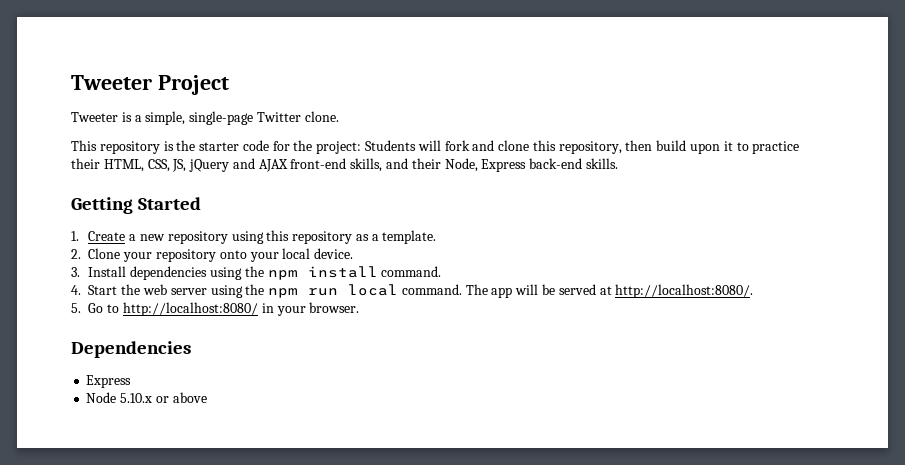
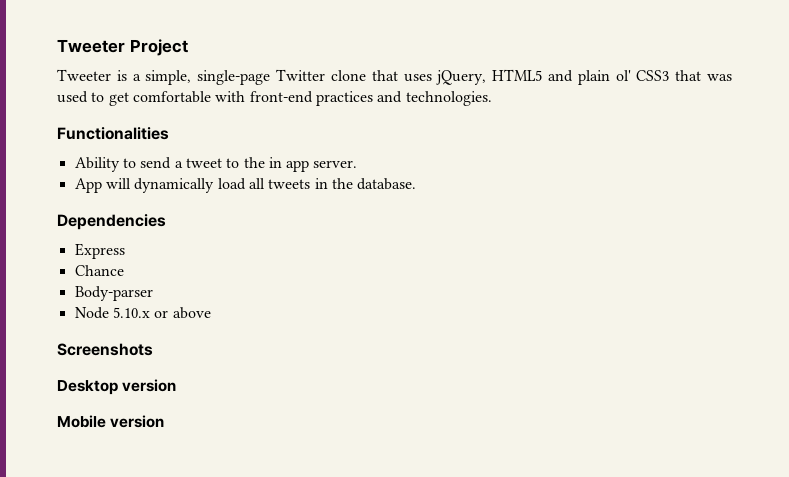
[304,111,339,122] [71,140,800,154] [71,158,618,172] [71,197,202,214] [71,230,437,244] [71,248,354,262] [71,266,442,280] [71,284,754,298] [71,302,360,316] clone. // This repository is the starter code for the project: Students will fork and clone this repository, then build upon it to practice their HTML, CSS, JS, jQuery and AJAX front-end skills, and their Node, Express back-end skills. // Getting Started // 1. Create a new repository using this repository as a template. // 2. Clone your repository onto your local device. // 3. Install dependencies using the npm install command. // 4. Start the web server using the npm run local command. The app will be served at http://localhost:8080/. // 5. Go to http://localhost:8080/ in your browser. -> [330,69,732,85] [57,91,492,106] [57,127,169,140] [74,157,358,172] [74,178,417,193] clone that uses jQuery, HTML5 and plain ol' CSS3 that was used to get comfortable with front-end practices and technologies. // Functionalities // Ability to send a tweet to the in app server. // App will dynamically load all tweets in the database.
(132, 381) none -> [74,265,124,276] [74,286,153,301] // Chance // Body-parser
(207, 397) none -> [57,343,153,356] [57,379,177,395] [57,415,165,428] // Screenshots // Desktop version // Mobile version

